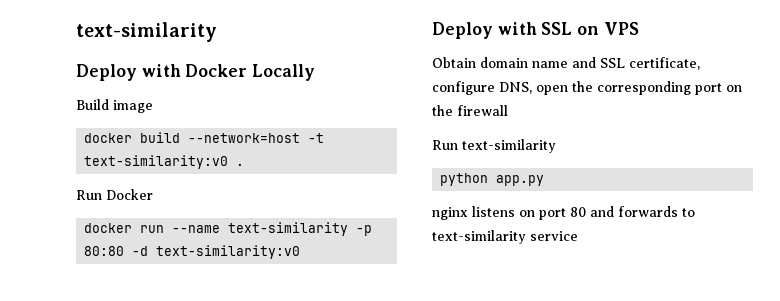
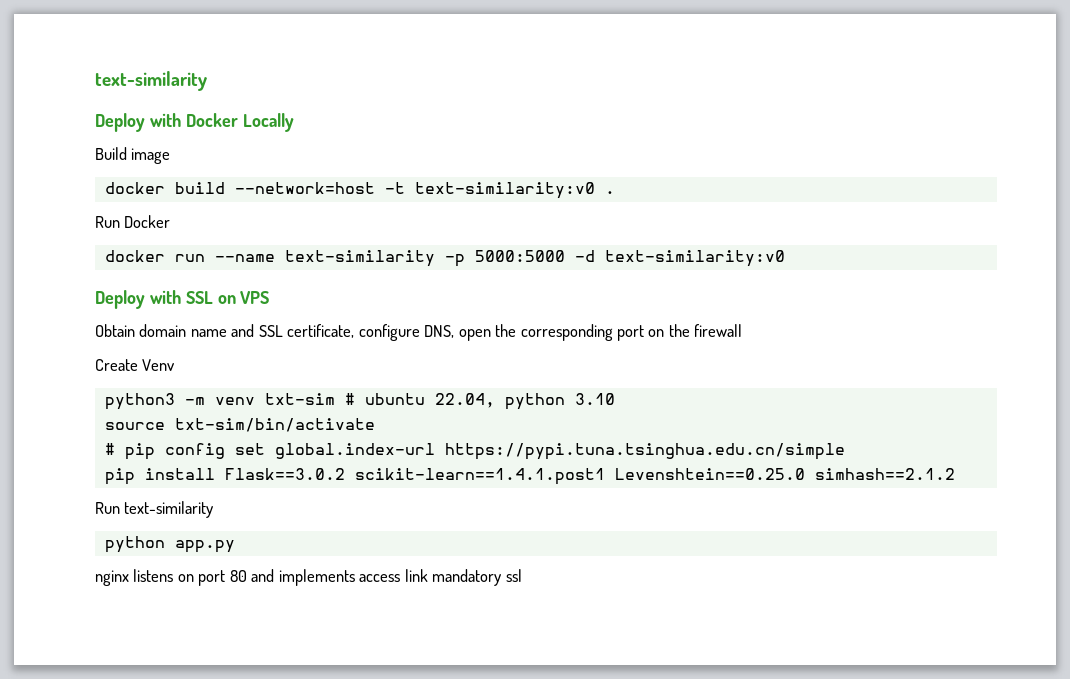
[84,246,125,256] 80:80 -> [474,250,565,262] 5000:5000
(508, 110) none -> [95,359,175,371] [104,393,615,410] [104,418,375,432] [104,443,845,460] [104,468,955,485] // Create Venv // python3 -m venv txt-sim # ubuntu 22.04, python 3.10 // source txt-sim/bin/activate // # pip config set global.index-url https://pypi.tuna.tsinghua.edu.cn/simple // pip install Flask==3.0.2 scikit-learn==1.4.1.post1 Levenshtein==0.25.0 simhash==2.1.2
[618,206,695,217] [432,230,578,244] forwards to text-similarity service -> [278,569,522,586] implements access link mandatory ssl

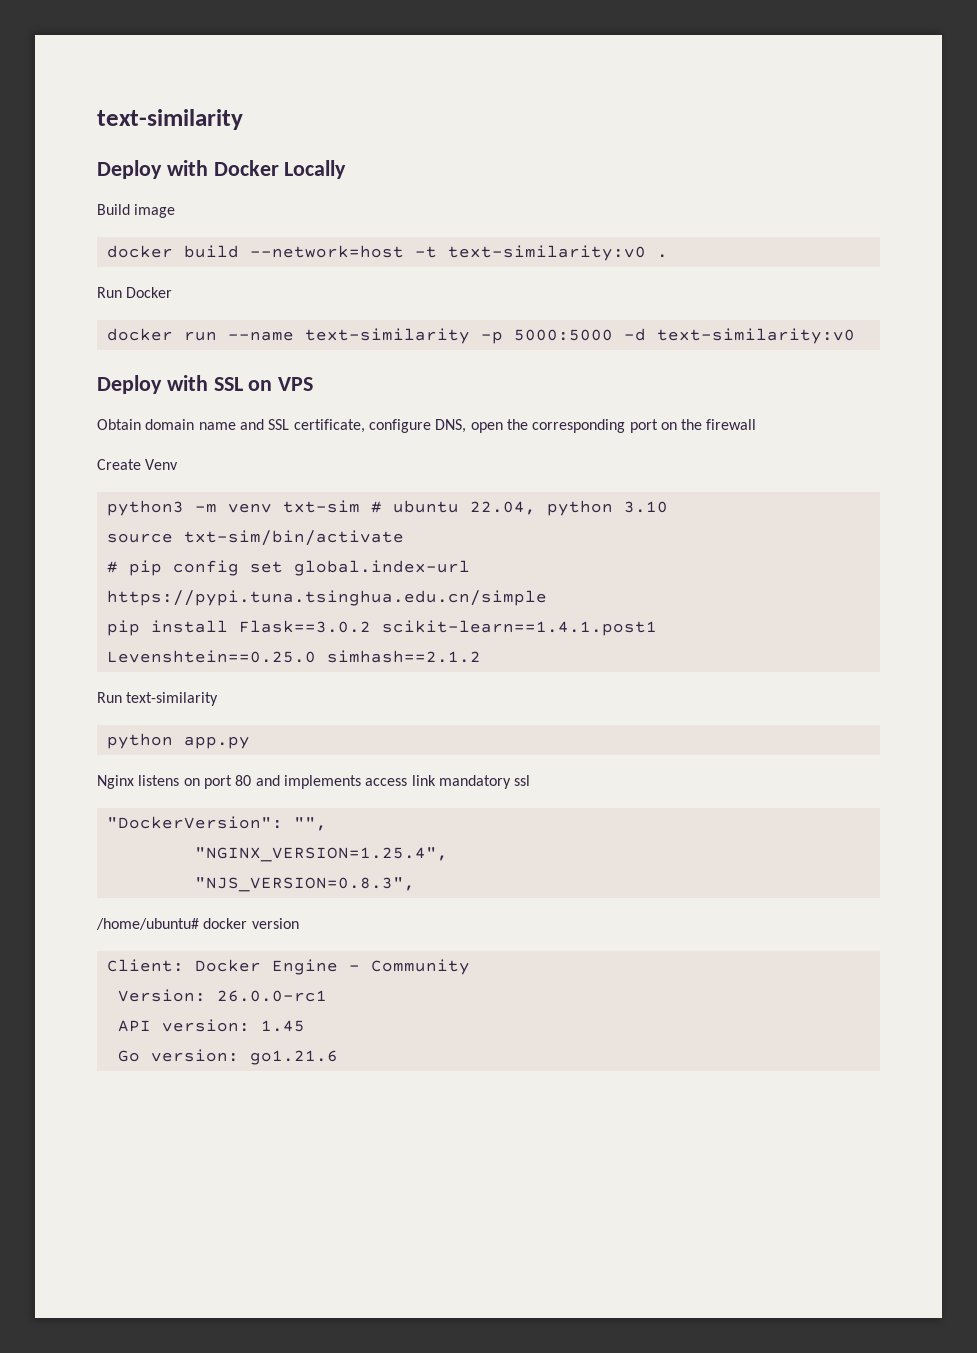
[95,570,129,586] nginx -> [97,775,134,789] Nginx
(522, 575) none -> [106,816,327,831] [194,847,448,862] [194,877,415,892] [96,918,299,930] [106,959,470,975] [117,989,327,1002] [117,1019,305,1032] [117,1049,338,1065] // "DockerVersion": "", // "NGINX_VERSION=1.25.4", // "NJS_VERSION=0.8.3", // /home/ubuntu# docker version // Client: Docker Engine - Community // Version: 26.0.0-rc1 // API version: 1.45 // Go version: go1.21.6

